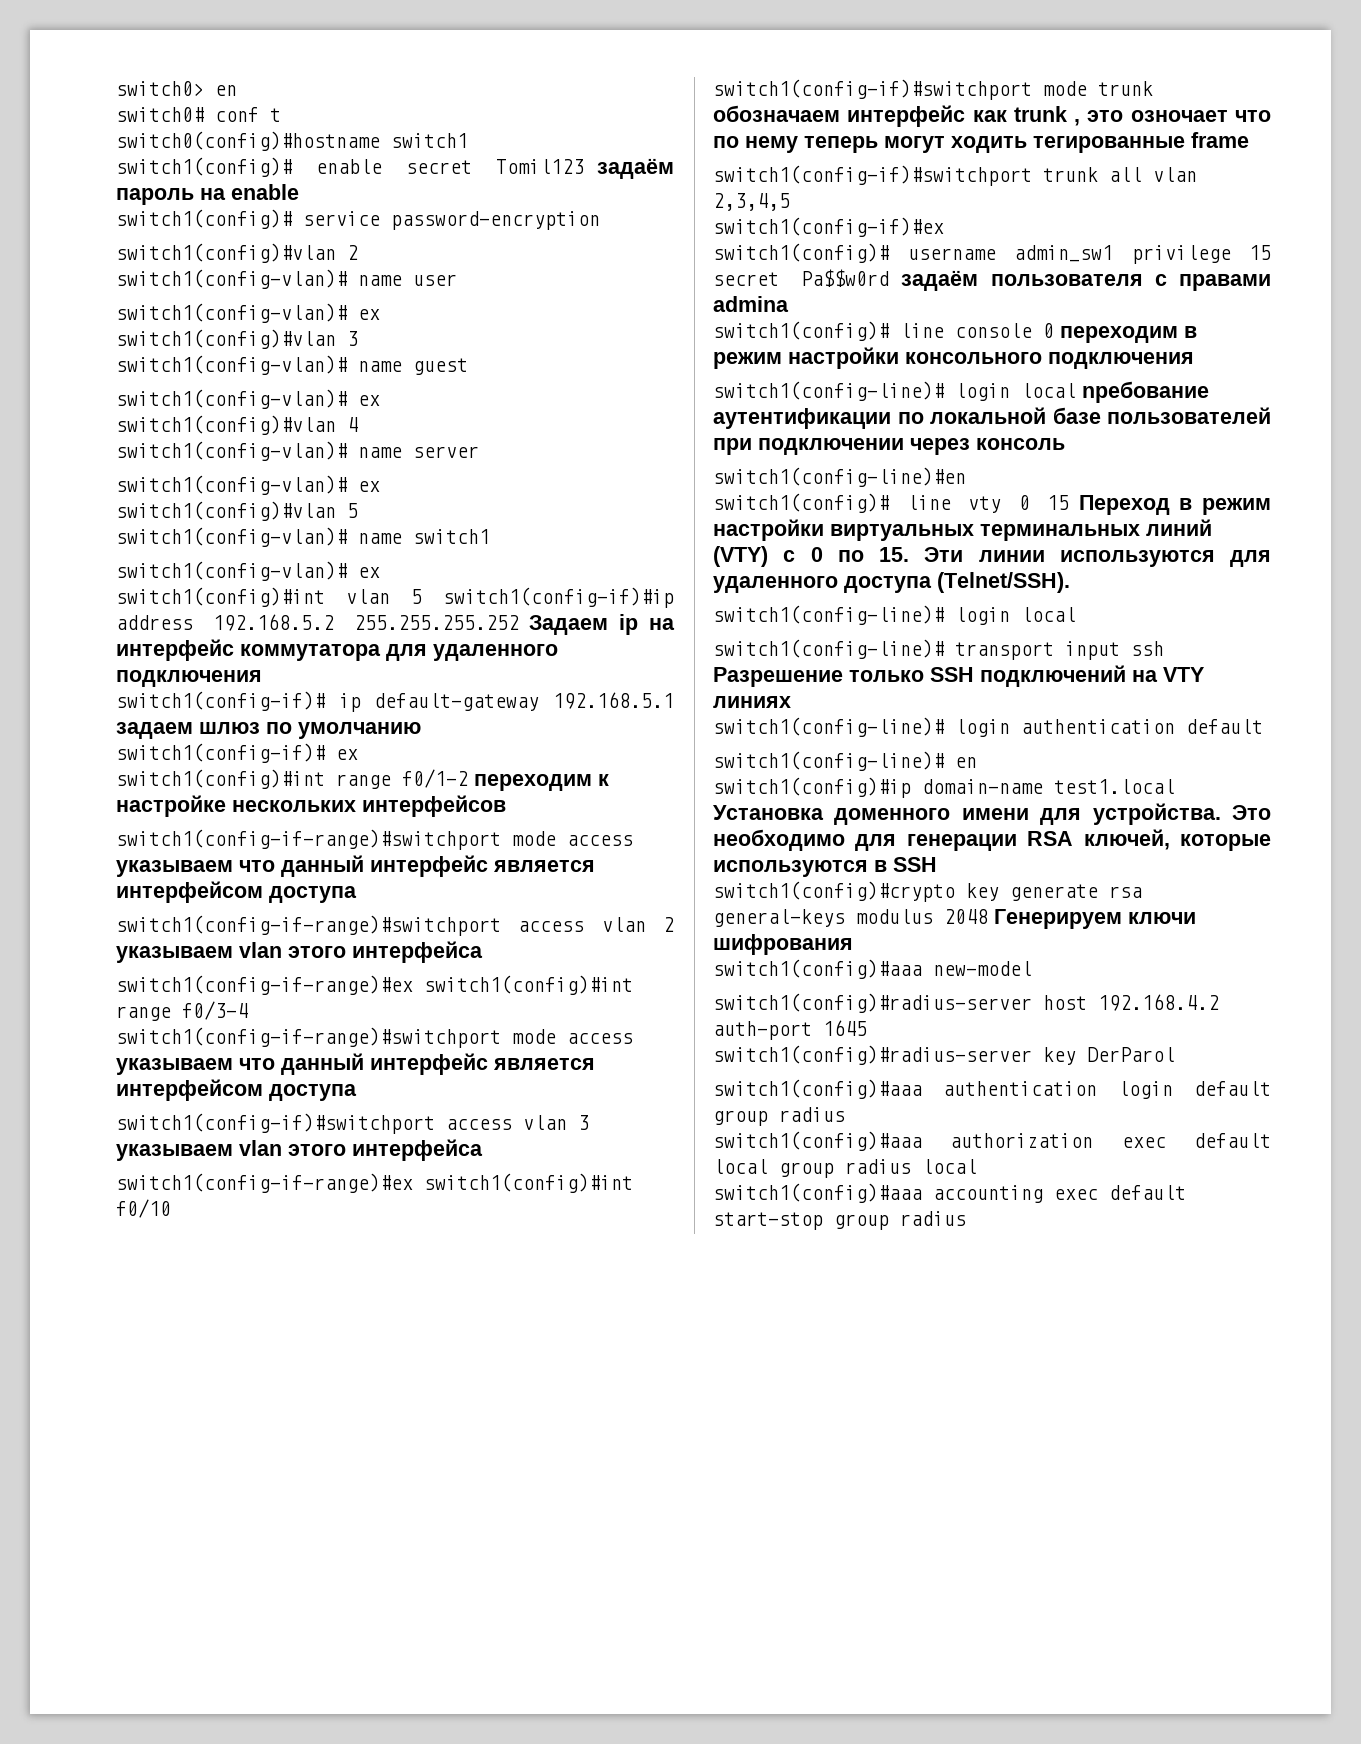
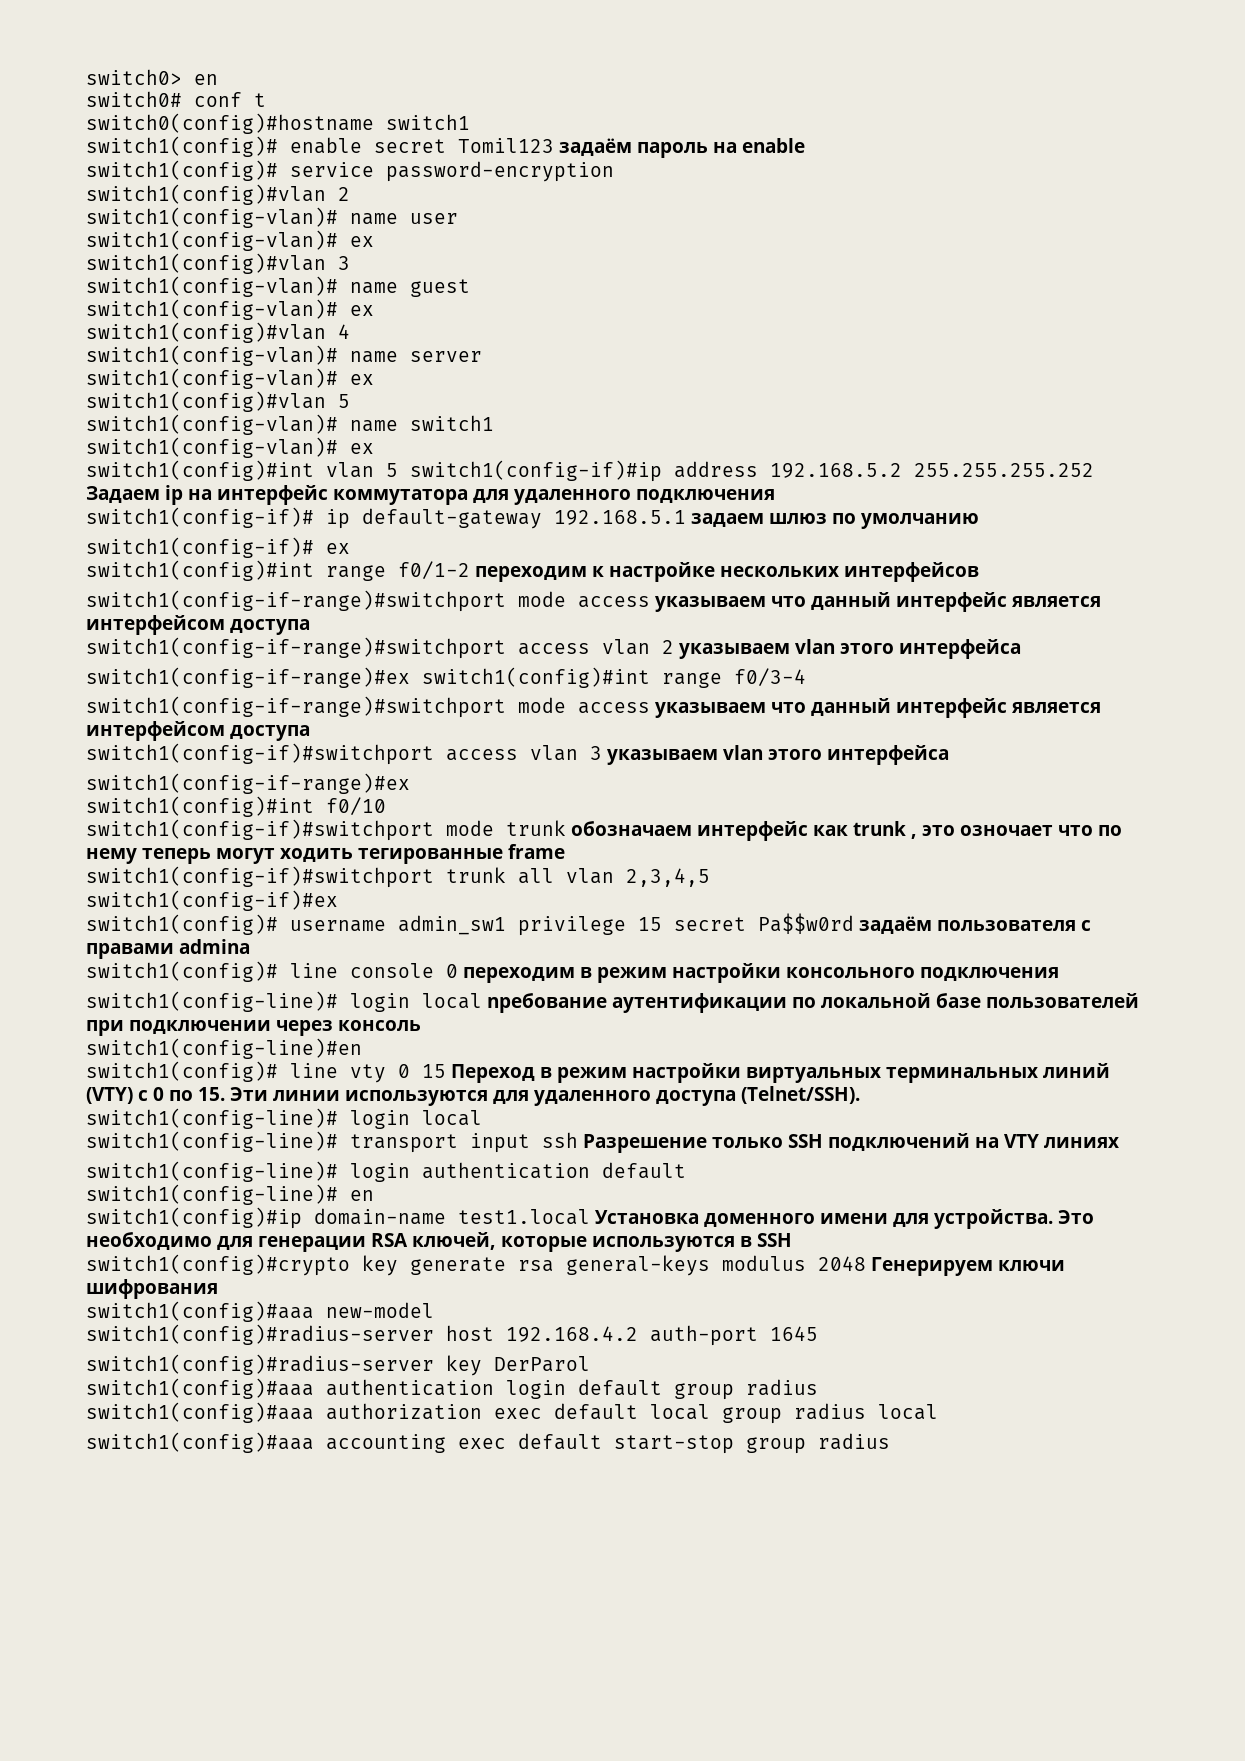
(413, 1183) none -> (410, 783) //

